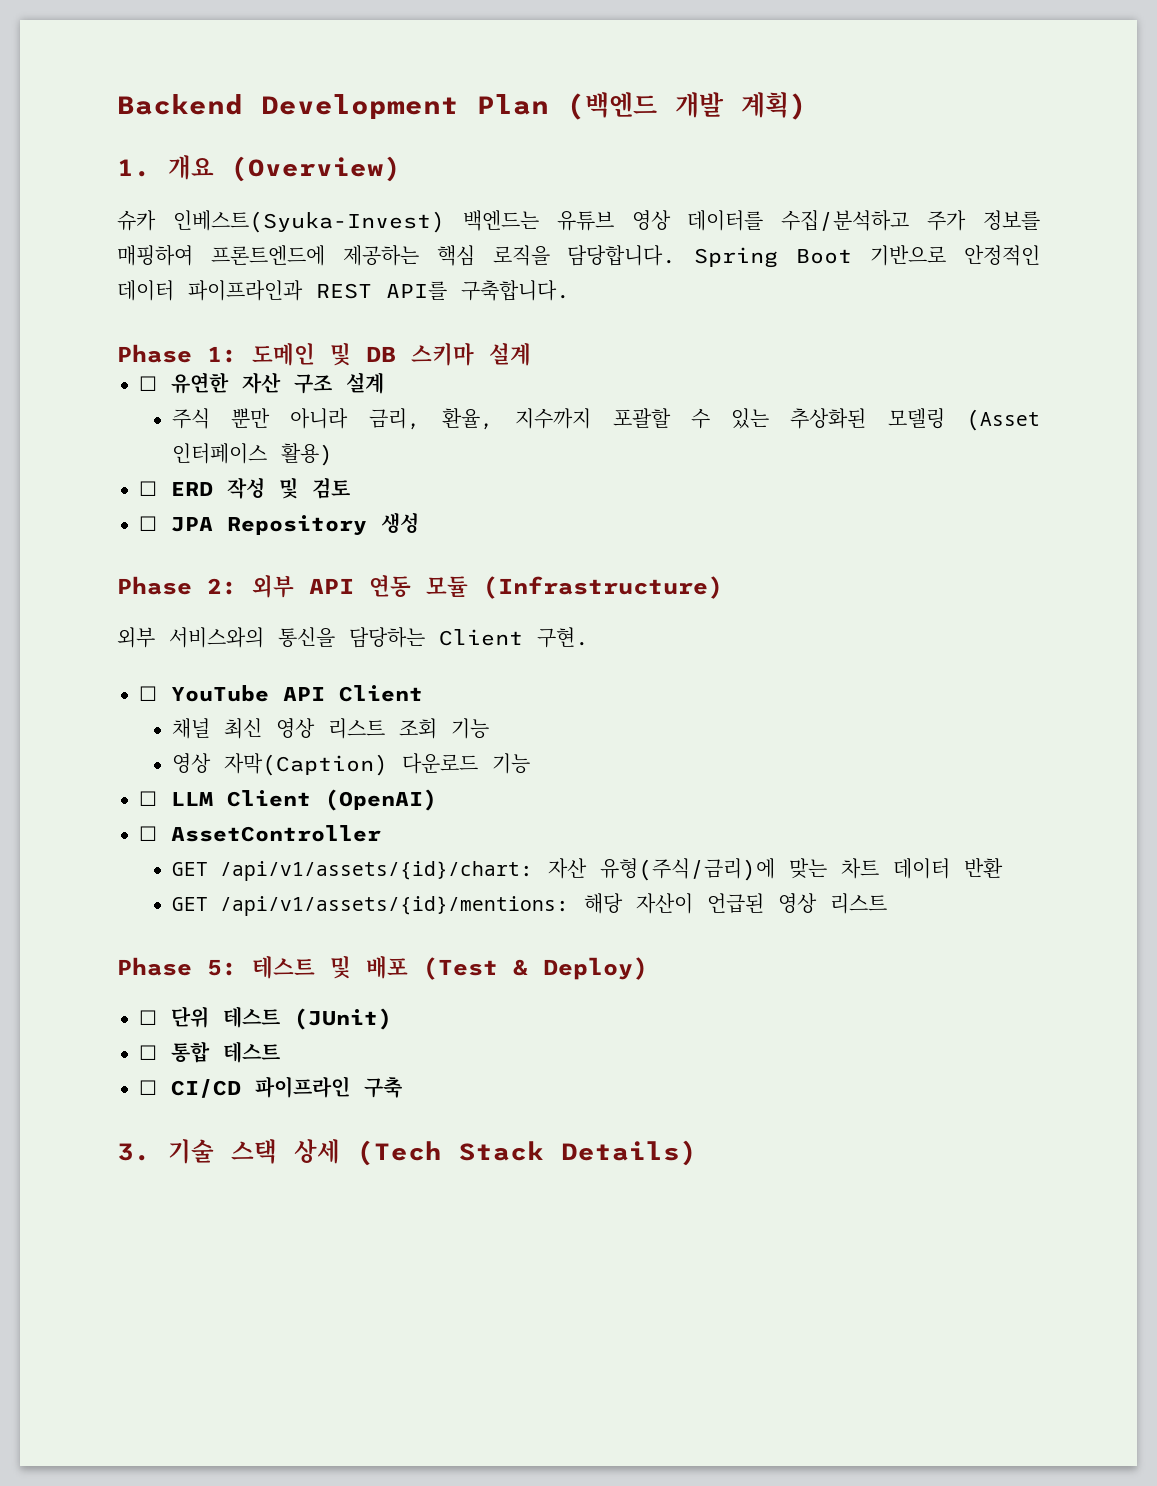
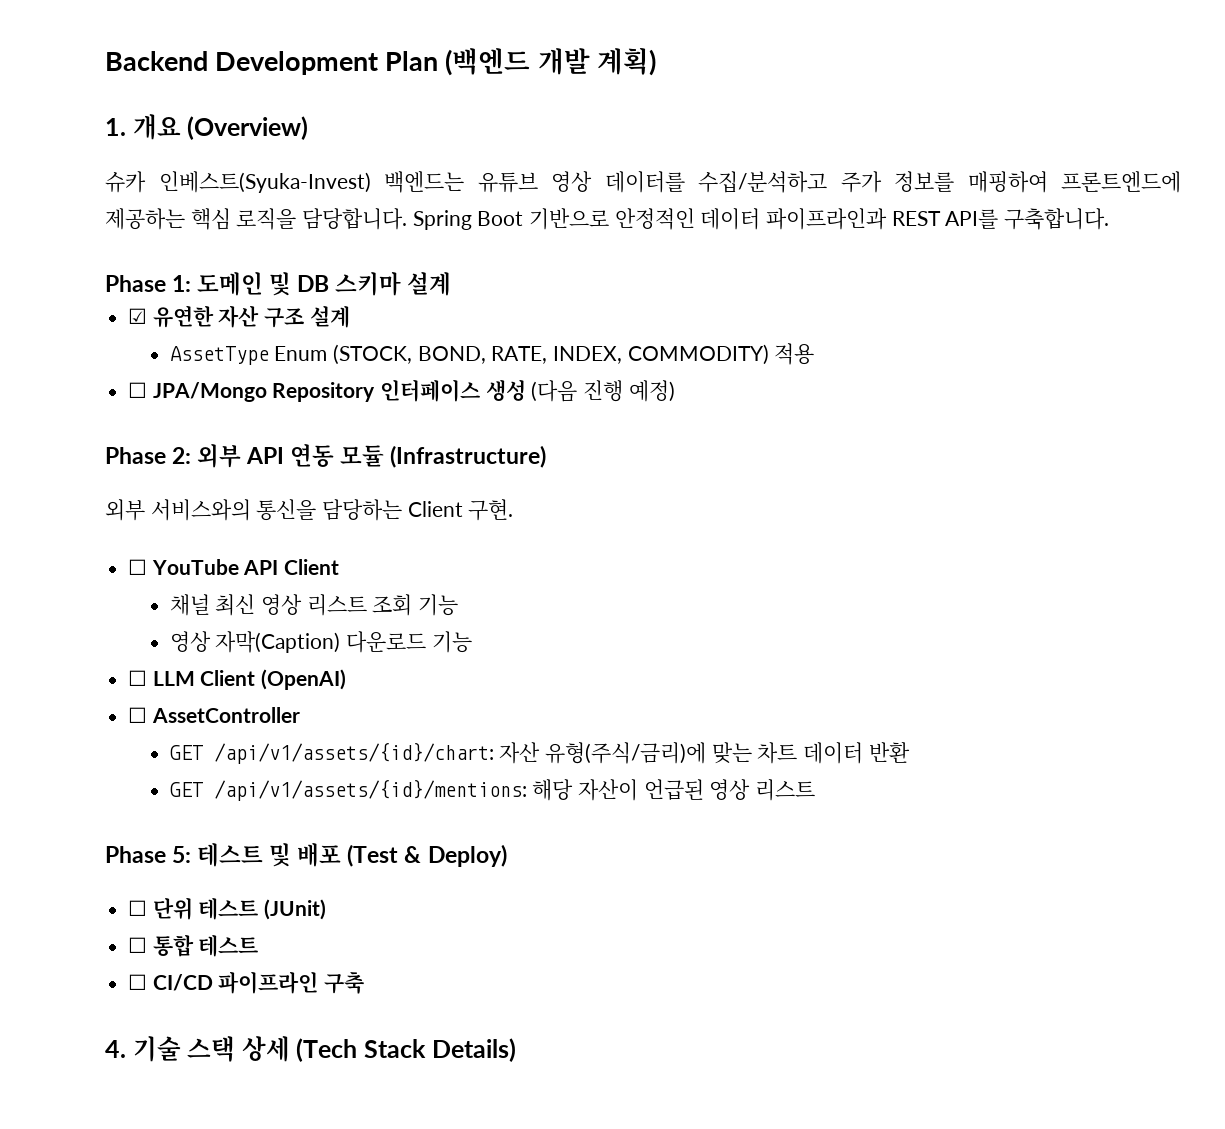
[139,376,157,391] ☐ -> [128,308,148,324] ☑
[171,408,1040,431] [171,443,333,466] [139,477,350,499] [139,512,419,536] 주식 뿐만 아니라 금리, 환율, 지수까지 포괄할 수 있는 추상화된 모델링 (Asset 인터페이스 활용) // ☐ ERD 작성 및 검토 // ☐ JPA Repository 생성 -> [169,343,815,365] [128,379,675,402] AssetType Enum (STOCK, BOND, RATE, INDEX, COMMODITY) 적용 // ☐ JPA/Mongo Repository 인터페이스 생성 (다음 진행 예정)
[117,1143,151,1161] 3. -> [105,1040,126,1058] 4.

